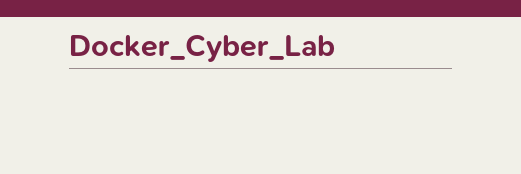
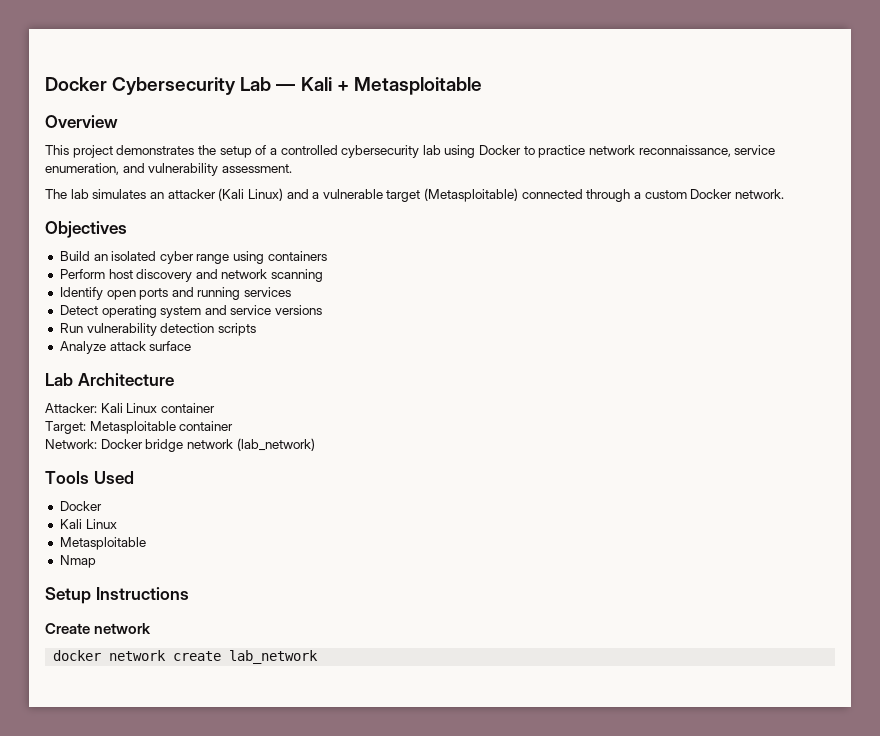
[69,34,335,62] Docker_Cyber_Lab -> [45,77,482,95] [45,115,118,128] [45,145,776,158] [45,163,292,176] [45,188,784,202] [45,221,127,238] [59,251,327,264] [59,269,324,282] [59,287,292,300] [59,305,323,318] [59,323,256,336] [59,341,192,354] [45,373,174,386] [45,403,215,413] [45,421,234,434] [45,438,315,452] [45,471,134,484] [59,501,102,511] [59,519,117,529] [59,537,146,550] [59,555,96,568] [45,587,189,604] [45,623,152,634] [53,650,319,664] Docker Cybersecurity Lab — Kali + Metasploitable // Overview // This project demonstrates the setup of a controlled cybersecurity lab using Docker to practice network reconnaissance, service enumeration, and vulnerability assessment. // The lab simulates an attacker (Kali Linux) and a vulnerable target (Metasploitable) connected through a custom Docker network. // Objectives // Build an isolated cyber range using containers // Perform host discovery and network scanning // Identify open ports and running services // Detect operating system and service versions // Run vulnerability detection scripts // Analyze attack surface // Lab Architecture // Attacker: Kali Linux container // Target: Metasploitable container // Network: Docker bridge network (lab_network) // Tools Used // Docker // Kali Linux // Metasploitable // Nmap // Setup Instructions // Create network // docker network create lab_network

